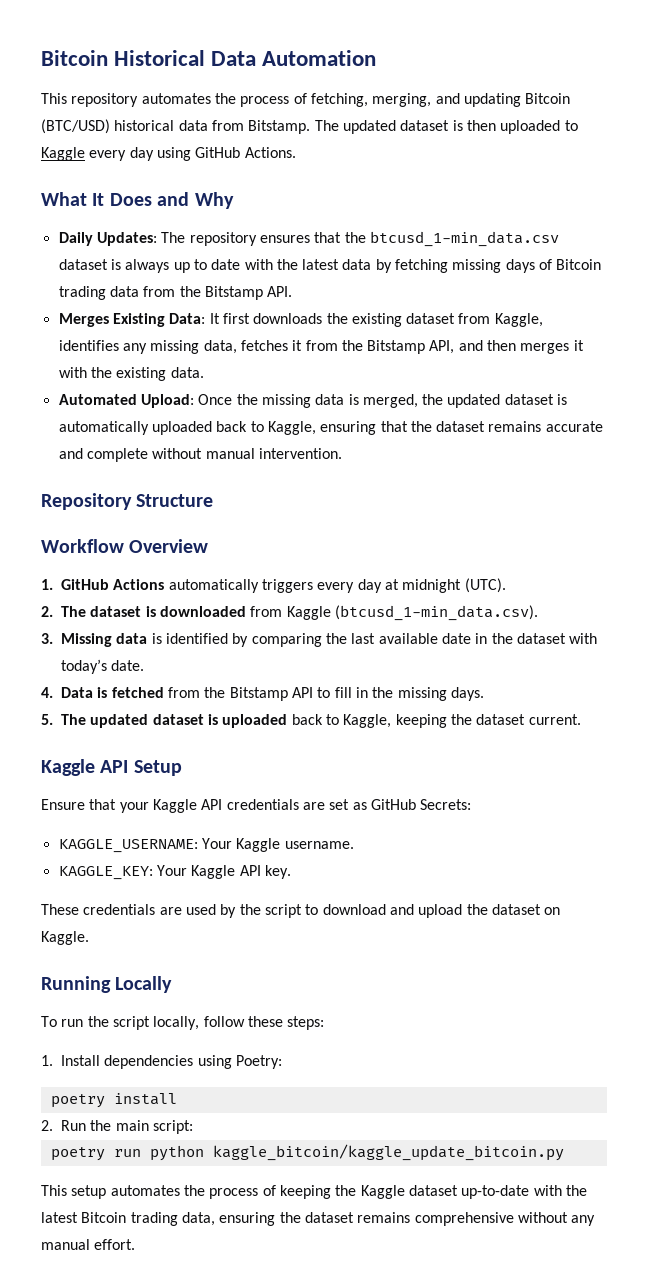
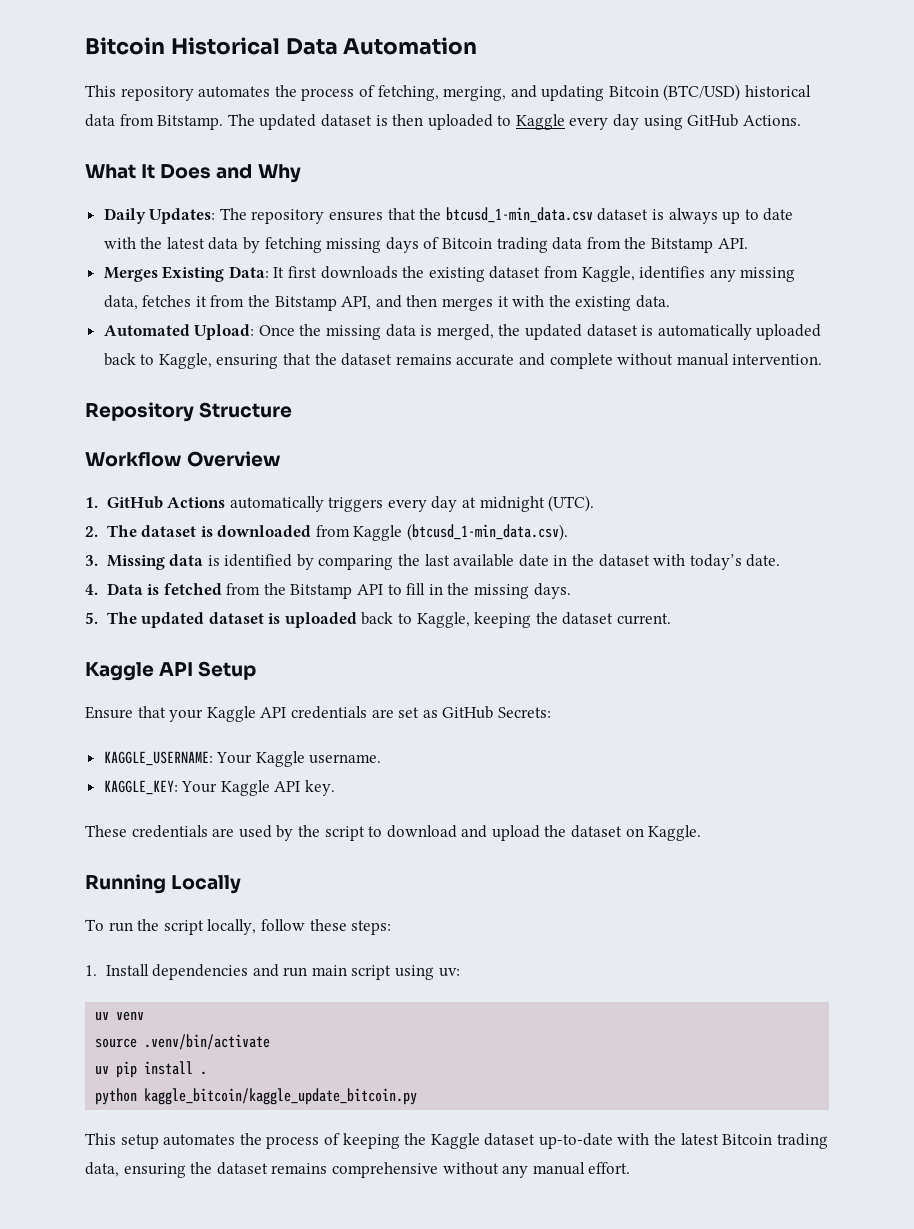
[197,1055,282,1069] [50,1093,177,1108] [41,1120,193,1134] [50,1147,141,1161] using Poetry: // poetry install // 2. Run the main script: // poetry run -> [252,964,460,980] [95,1011,145,1021] [95,1034,271,1050] [95,1061,208,1078] and run main script using uv: // uv venv // source .venv/bin/activate // uv pip install . //

